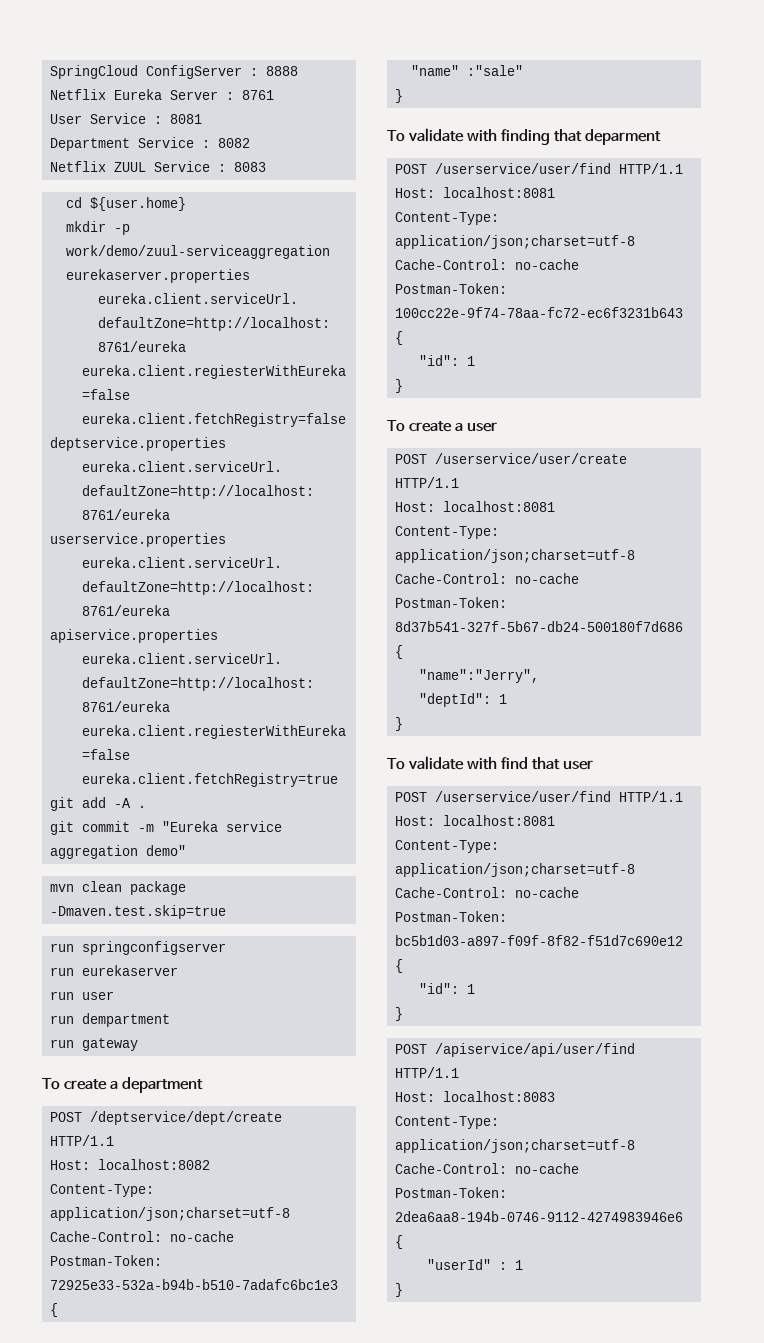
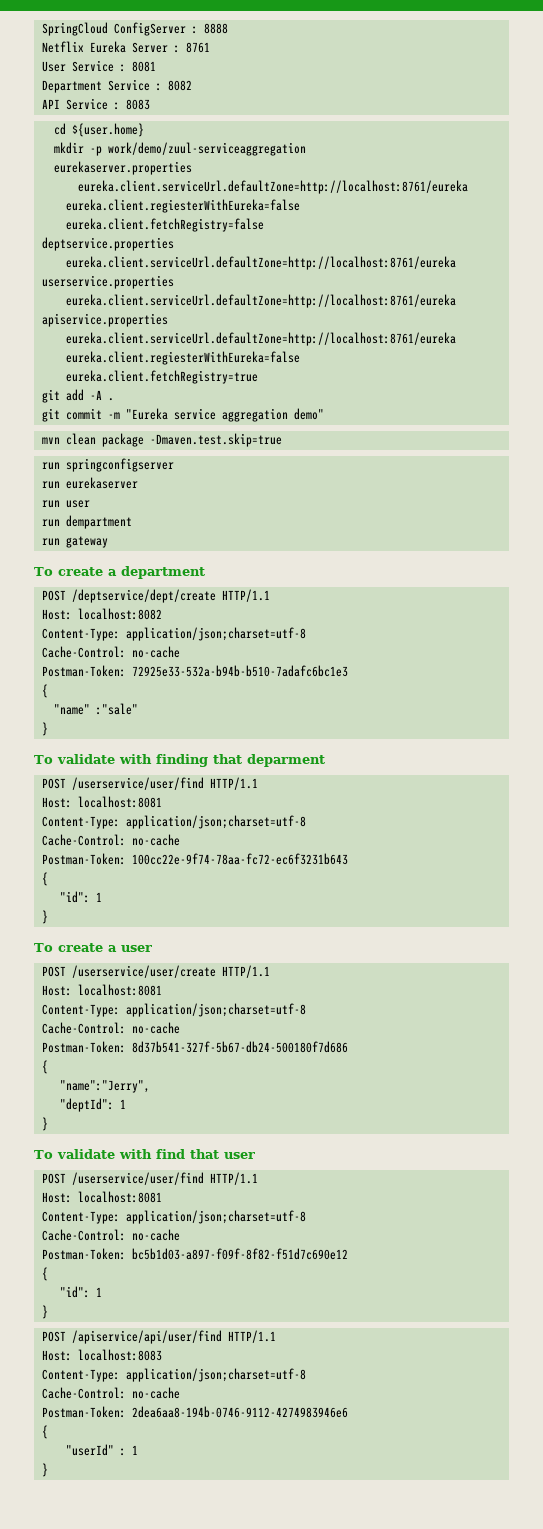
[49,161,146,172] Netflix ZUUL -> [41,99,60,109] API

